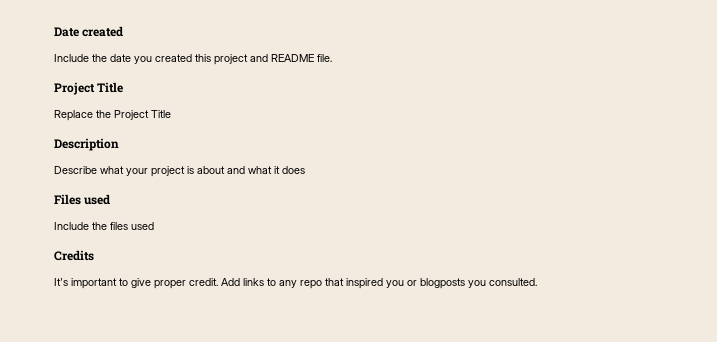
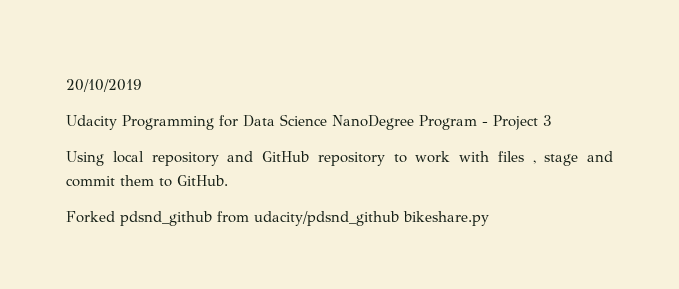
[54,26,124,37] [54,54,332,65] [54,82,124,95] [54,110,171,121] [54,138,119,151] [54,166,305,177] [54,194,111,205] [54,222,154,230] [54,250,94,261] [54,278,537,289] Date created // Include the date you created this project and README file. // Project Title // Replace the Project Title // Description // Describe what your project is about and what it does // Files used // Include the files used // Credits // It's important to give proper credit. Add links to any repo that inspired you or blogposts you consulted. -> [66,79,142,92] [66,114,552,130] [66,151,613,166] [66,175,228,187] [66,211,489,226] 20/10/2019 // Udacity Programming for Data Science NanoDegree Program - Project 3 // Using local repository and GitHub repository to work with files , stage and commit them to GitHub. // Forked pdsnd_github from udacity/pdsnd_github bikeshare.py

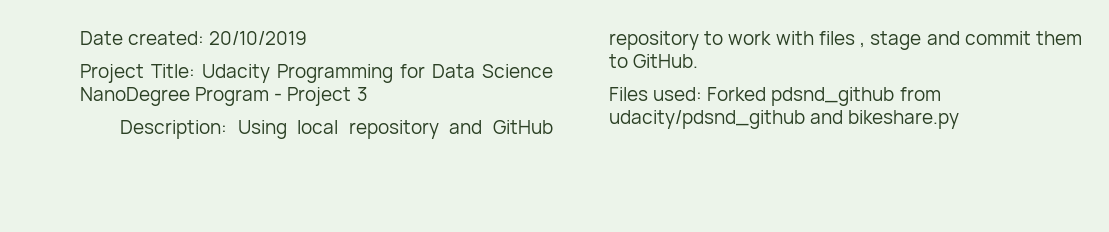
(66, 85) none -> [80,31,205,45] Date created:
(142, 85) none -> [80,64,195,83] Project Title:
(552, 120) none -> [119,120,227,139] Description:
(228, 180) none -> [609,87,703,101] Files used:
(399, 218) none -> [810,110,844,124] and

